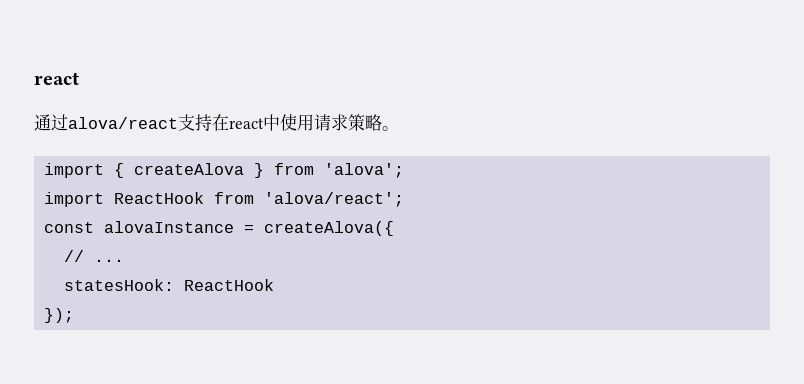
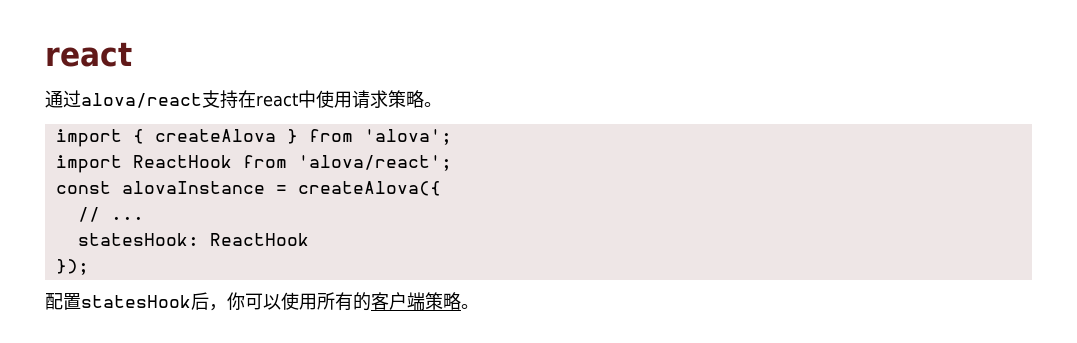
(75, 315) none -> [45,292,479,311] // 配置statesHook后，你可以使用所有的客户端策略。

